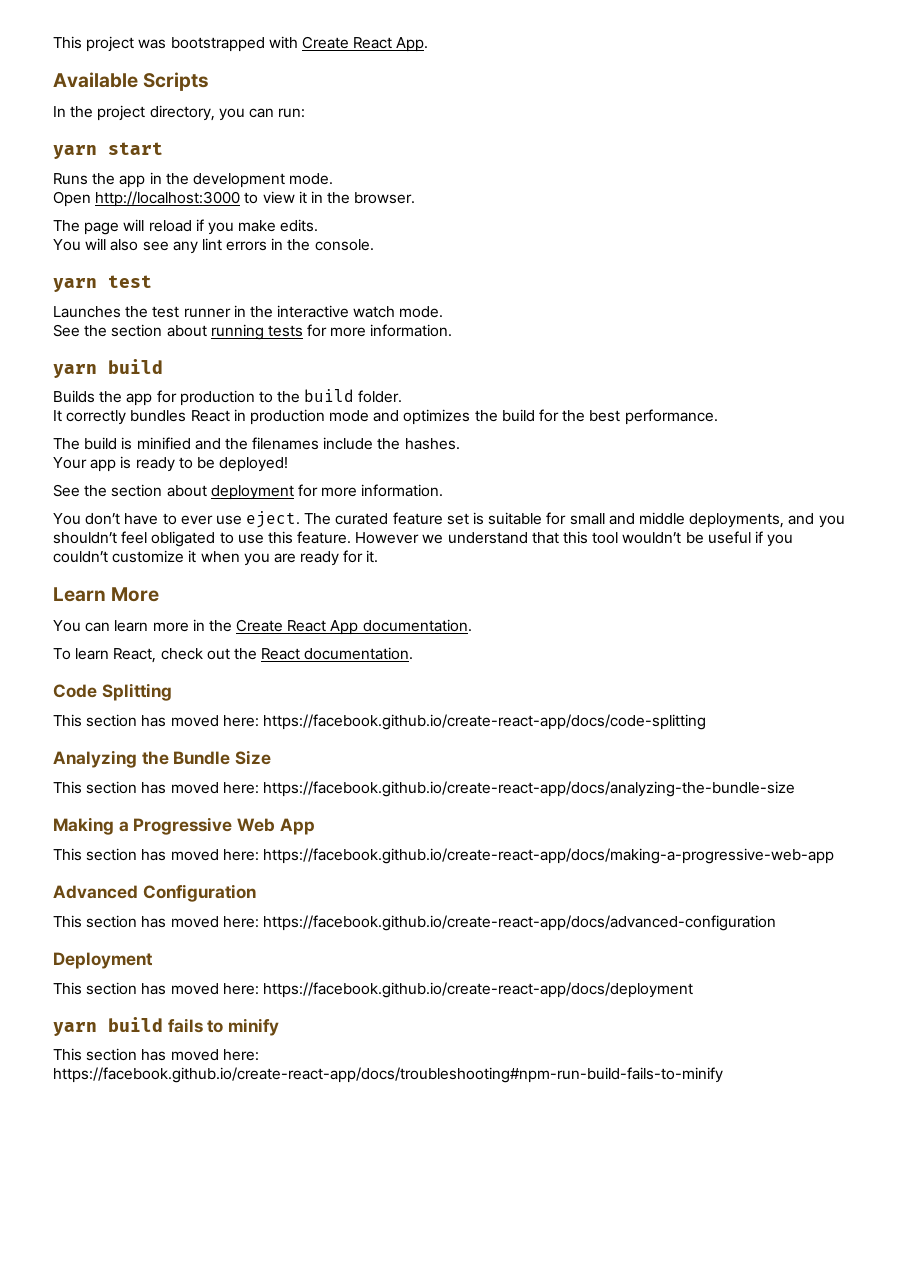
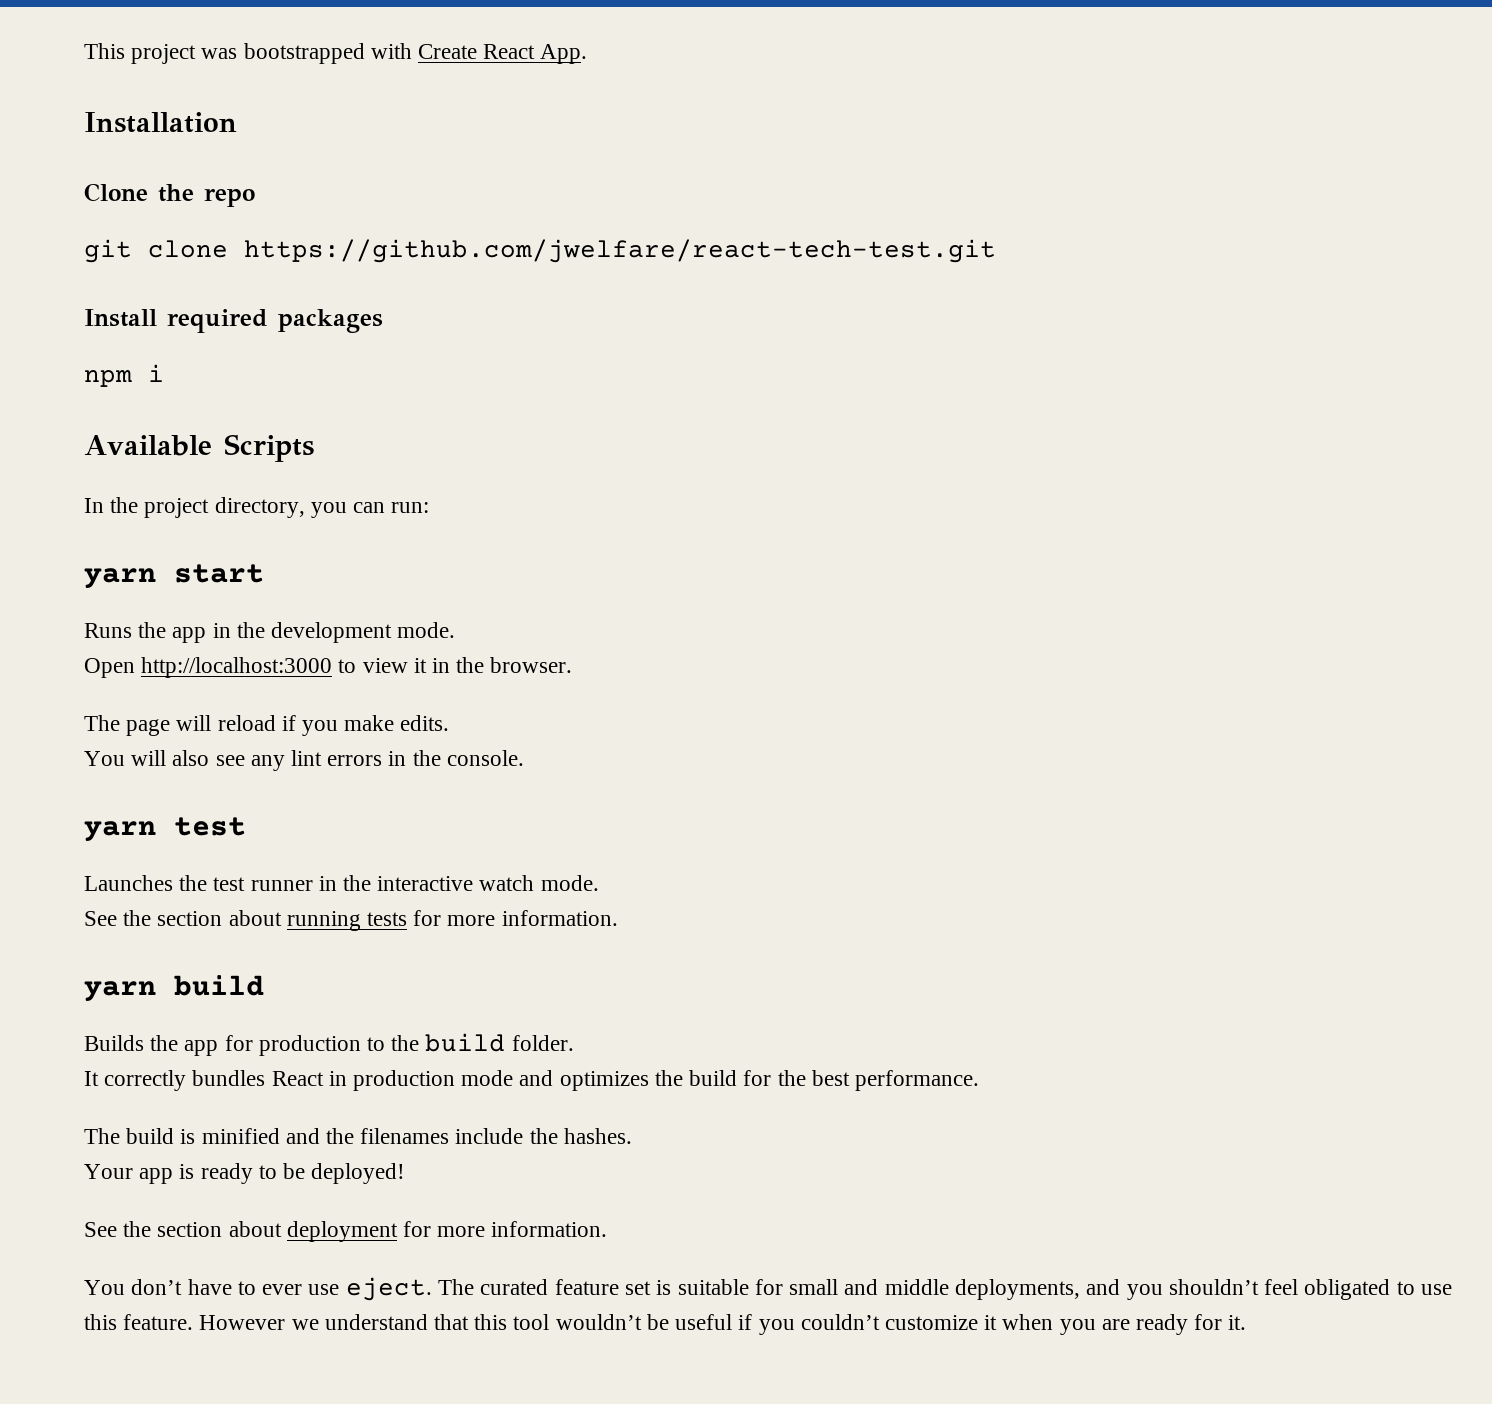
(429, 44) none -> [84,112,237,133] [84,183,255,207] [84,239,996,263] [84,309,383,333] [84,364,164,387] // Installation // Clone the repo // git clone https://github.com/jwelfare/react-tech-test.git // Install required packages // npm i
[53,587,160,602] [53,619,472,635] [53,647,414,663] [53,683,172,701] [53,714,706,730] [53,750,272,768] [53,781,795,797] [53,817,315,835] [53,848,834,864] [53,884,256,902] [53,915,776,931] [53,952,153,969] [53,982,693,998] [53,1017,280,1036] [53,1048,259,1061] [53,1067,723,1083] // Learn More // You can learn more in the Create React App documentation. // To learn React, check out the React documentation. // Code Splitting // This section has moved here: https://facebook.github.io/create-react-app/docs/code-splitting // Analyzing the Bundle Size // This section has moved here: https://facebook.github.io/create-react-app/docs/analyzing-the-bundle-size // Making a Progressive Web App // This section has moved here: https://facebook.github.io/create-react-app/docs/making-a-progressive-web-app // Advanced Configuration // This section has moved here: https://facebook.github.io/create-react-app/docs/advanced-configuration // Deployment // This section has moved here: https://facebook.github.io/create-react-app/docs/deployment // yarn build fails to minify // This section has moved here: https://facebook.github.io/create-react-app/docs/troubleshooting#npm-run-build-fails-to-minify -> (1247, 1322) none

